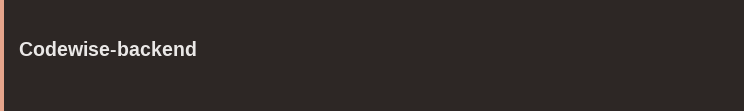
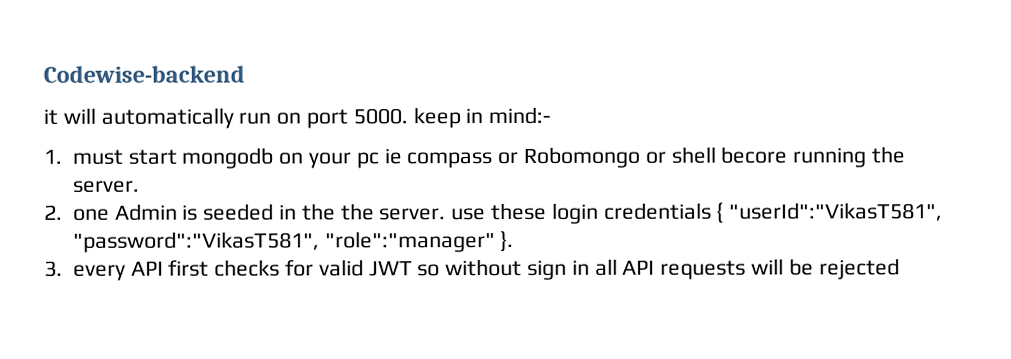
(197, 48) none -> [43,106,552,129] [43,146,906,169] [72,180,140,193] [44,202,944,224] [72,230,515,253] [44,258,900,281] // it will automatically run on port 5000. keep in mind:- // 1. must start mongodb on your pc ie compass or Robomongo or shell becore running the server. // 2. one Admin is seeded in the the server. use these login credentials { "userId":"VikasT581", "password":"VikasT581", "role":"manager" }. // 3. every API first checks for valid JWT so without sign in all API requests will be rejected

